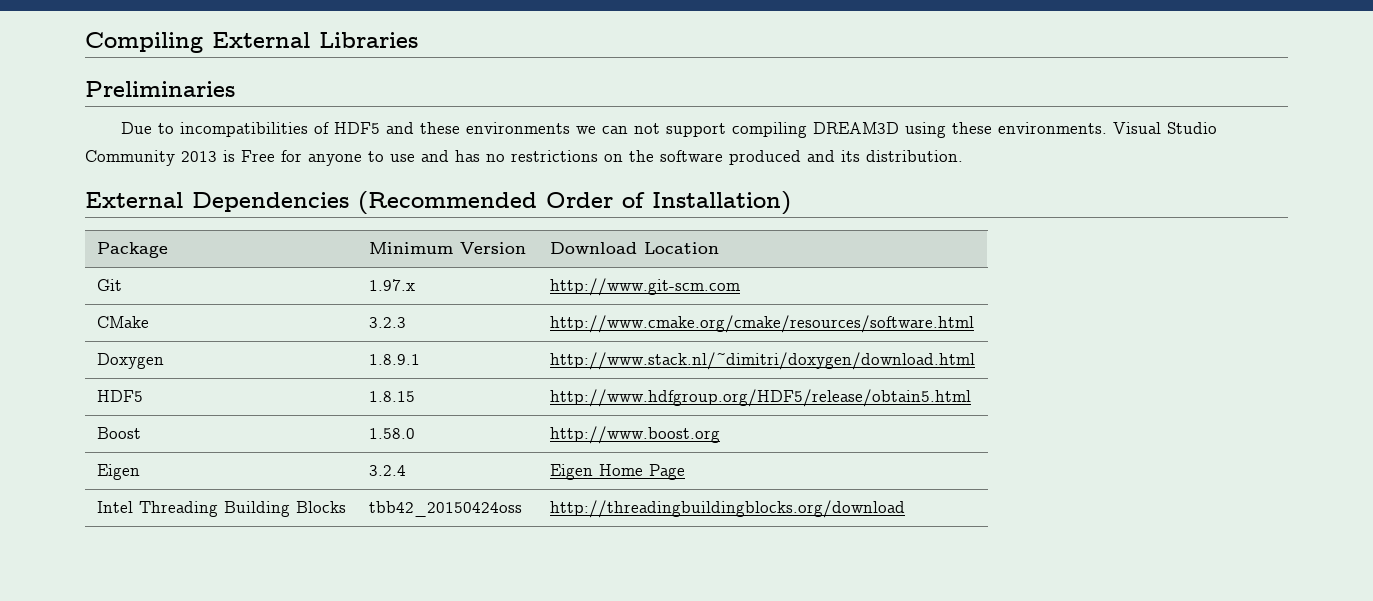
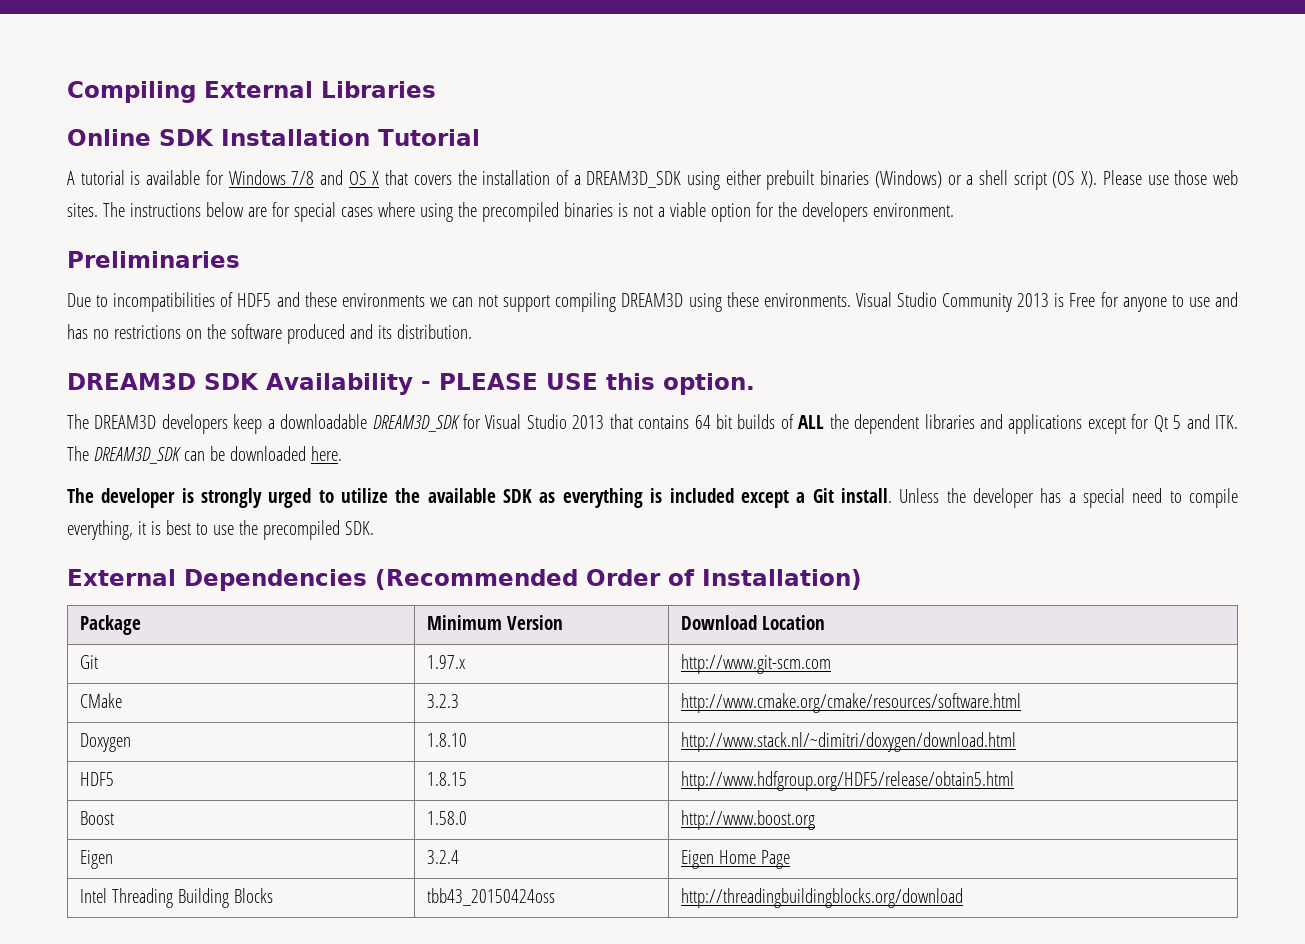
(418, 40) none -> [67,129,480,146] [67,170,1239,190] [67,202,954,222] // Online SDK Installation Tutorial // A tutorial is available for Windows 7/8 and OS X that covers the installation of a DREAM3D_SDK using either prebuilt binaries (Windows) or a shell script (OS X). Please use those web sites. The instructions below are for special cases where using the precompiled binaries is not a viable option for the developers environment.
(963, 156) none -> [67,373,755,395] [67,414,1238,434] [67,446,342,464] [67,488,1238,508] [67,520,374,540] // DREAM3D SDK Availability - PLEASE USE this option. // The DREAM3D developers keep a downloadable DREAM3D_SDK for Visual Studio 2013 that contains 64 bit builds of ALL the dependent libraries and applications except for Qt 5 and ITK. The DREAM3D_SDK can be downloaded here. // The developer is strongly urged to utilize the available SDK as everything is included except a Git install. Unless the developer has a special need to compile everything, it is best to use the precompiled SDK.
[368,354,420,365] 1.8.9.1 -> [427,733,468,747] 1.8.10
[368,501,522,517] tbb42_20150424oss -> [427,888,556,906] tbb43_20150424oss

